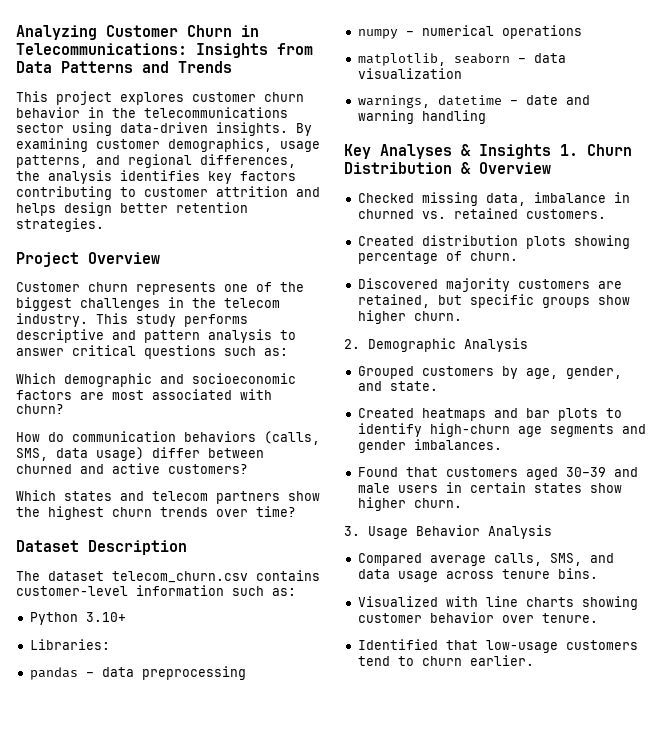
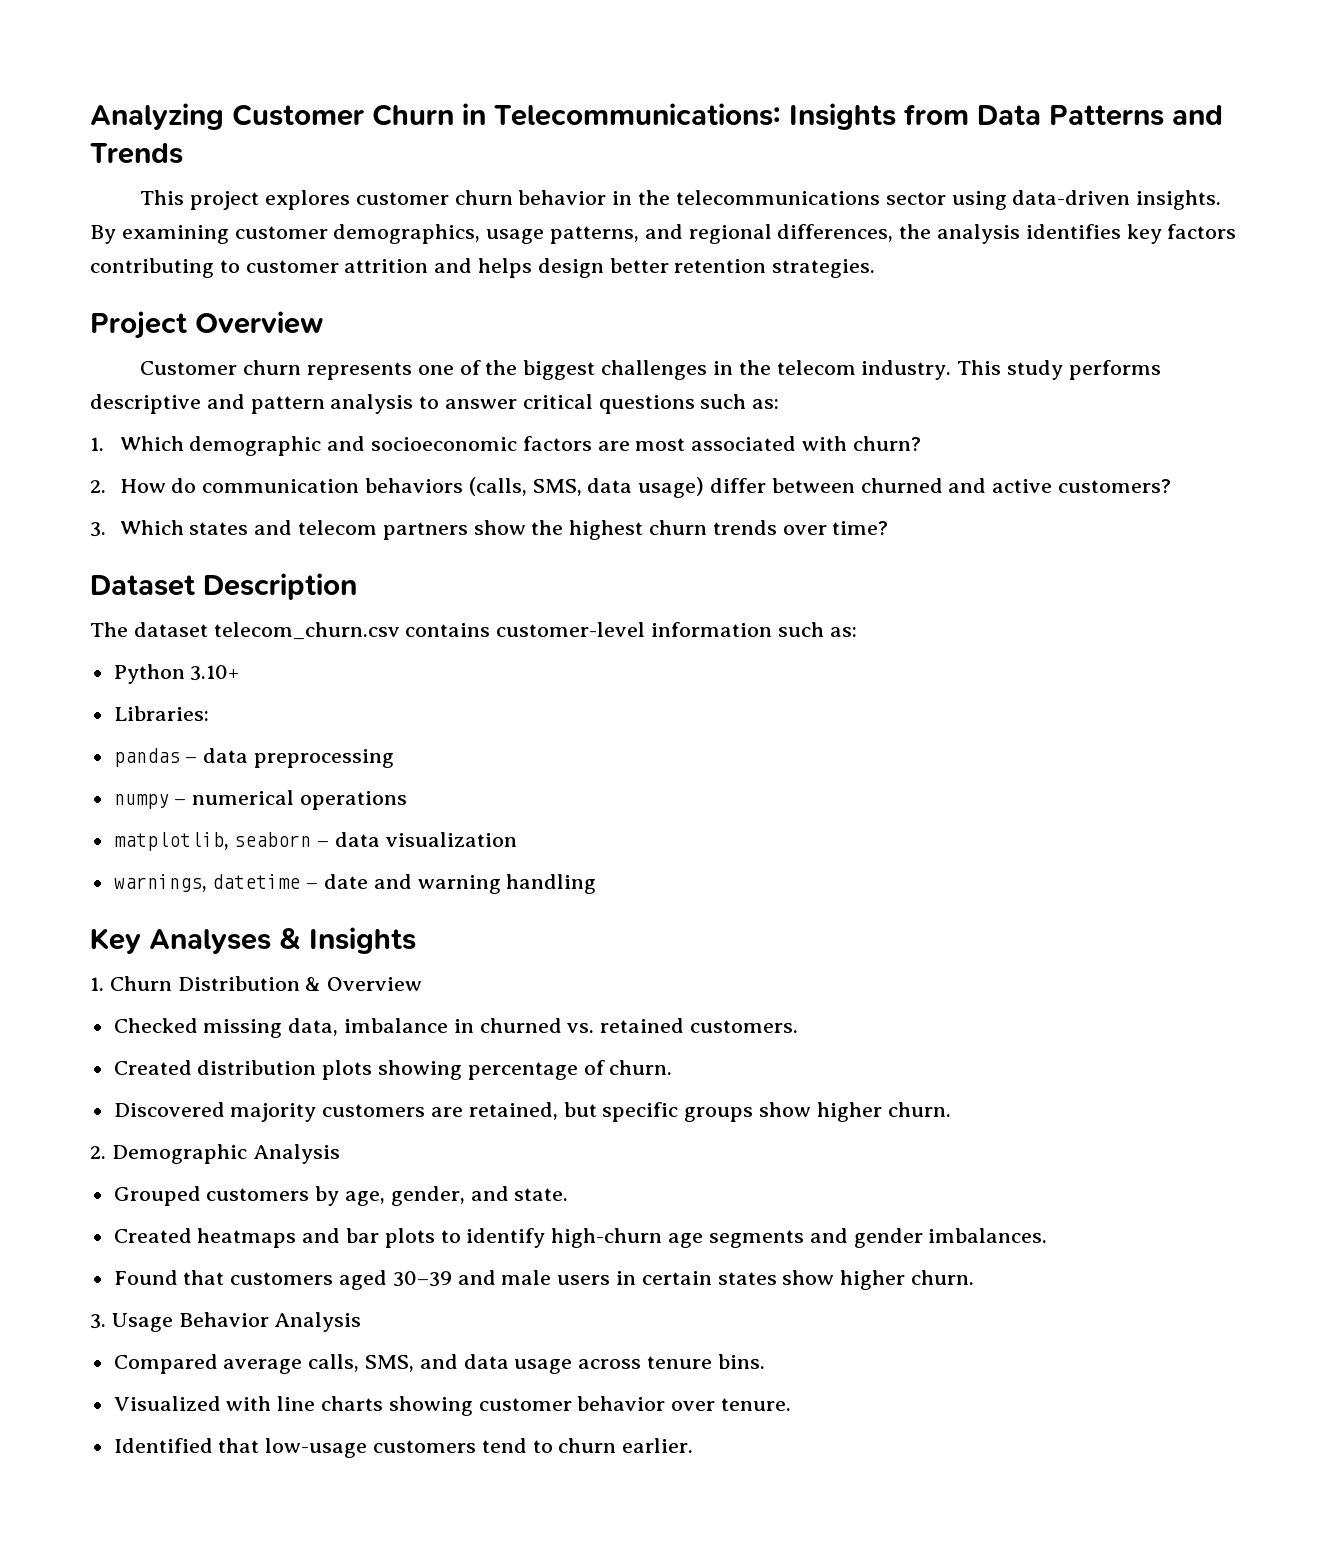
(288, 352) none -> [90,437,104,451] 1.
(64, 409) none -> [90,480,106,493] 2.
(248, 469) none -> [90,522,106,537] 3.
(551, 151) none -> (416, 940) //

